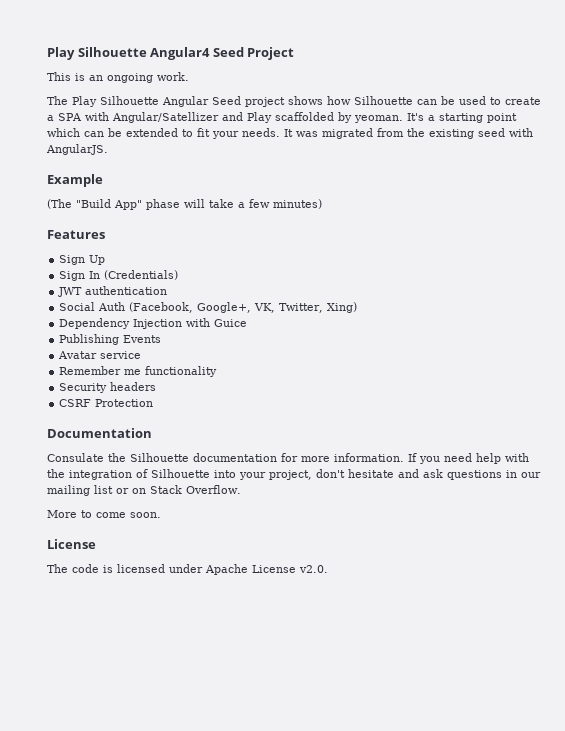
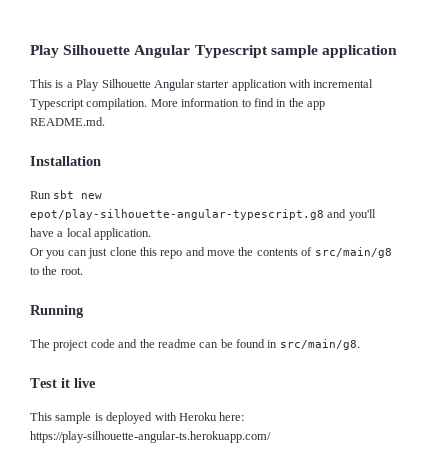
[47,47,295,60] [47,72,189,83] [47,96,541,107] [47,112,517,123] [47,128,533,139] [46,144,108,155] [47,174,103,187] [47,199,322,210] [47,230,105,239] [59,255,106,265] [59,270,179,281] [58,286,168,297] [59,302,358,313] [59,318,248,329] [59,334,162,345] [58,351,142,359] [59,366,218,377] [59,382,157,393] [59,399,154,407] [47,428,152,438] [47,453,529,464] [47,469,541,480] [47,485,241,496] [47,510,161,518] [47,539,96,549] [47,564,328,575] Play Silhouette Angular4 Seed Project // This is an ongoing work. // The Play Silhouette Angular Seed project shows how Silhouette can be used to create a SPA with Angular/Satellizer and Play scaffolded by yeoman. It's a starting point which can be extended to fit your needs. It was migrated from the existing seed with AngularJS. // Example // (The "Build App" phase will take a few minutes) // Features // Sign Up // Sign In (Credentials) // JWT authentication // Social Auth (Facebook, Google+, VK, Twitter, Xing) // Dependency Injection with Guice // Publishing Events // Avatar service // Remember me functionality // Security headers // CSRF Protection // Documentation // Consulate the Silhouette documentation for more information. If you need help with the integration of Silhouette into your project, don't hesitate and ask questions in our mailing list or on Stack Overflow. // More to come soon. // License // The code is licensed under Apache License v2.0. -> [30,45,397,58] [30,79,374,91] [30,98,325,110] [30,117,105,126] [30,156,101,166] [30,190,103,199] [30,209,376,221] [30,228,152,240] [30,247,392,259] [30,266,83,275] [30,305,84,318] [30,339,360,351] [30,378,96,388] [30,412,245,424] [30,431,271,443] Play Silhouette Angular Typescript sample application // This is a Play Silhouette Angular starter application with incremental Typescript compilation. More information to find in the app README.md. // Installation // Run sbt new epot/play-silhouette-angular-typescript.g8 and you'll have a local application. // Or you can just clone this repo and move the contents of src/main/g8 to the root. // Running // The project code and the readme can be found in src/main/g8. // Test it live // This sample is deployed with Heroku here: https://play-silhouette-angular-ts.herokuapp.com/

